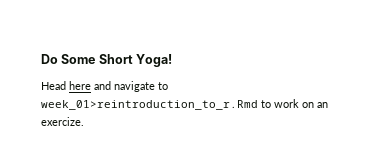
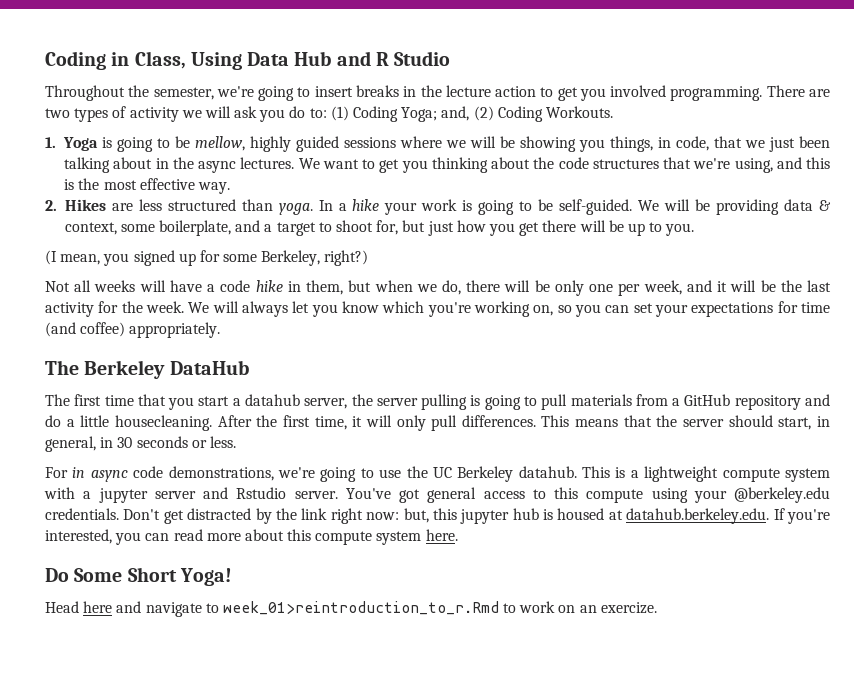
(41, 59) none -> [45,51,451,70] [45,85,831,101] [45,106,613,122] [45,136,830,152] [64,157,830,173] [64,178,230,194] [45,199,831,215] [64,220,695,236] [45,250,369,266] [45,280,832,296] [45,301,831,317] [45,322,221,338] [45,360,249,379] [45,394,831,410] [45,415,830,431] [45,436,236,452] [45,466,831,482] [44,487,830,503] [45,508,831,524] [45,529,458,545] Coding in Class, Using Data Hub and R Studio // Throughout the semester, we're going to insert breaks in the lecture action to get you involved programming. There are two types of activity we will ask you do to: (1) Coding Yoga; and, (2) Coding Workouts. // 1. Yoga is going to be mellow, highly guided sessions where we will be showing you things, in code, that we just been talking about in the async lectures. We want to get you thinking about the code structures that we're using, and this is the most effective way. // 2. Hikes are less structured than yoga. In a hike your work is going to be self-guided. We will be providing data & context, some boilerplate, and a target to shoot for, but just how you get there will be up to you. // (I mean, you signed up for some Berkeley, right?) // Not all weeks will have a code hike in them, but when we do, there will be only one per week, and it will be the last activity for the week. We will always let you know which you're working on, so you can set your expectations for time (and coffee) appropriately. // The Berkeley DataHub // The first time that you start a datahub server, the server pulling is going to pull materials from a GitHub repository and do a little housecleaning. After the first time, it will only pull differences. This means that the server should start, in general, in 30 seconds or less. // For in async code demonstrations, we're going to use the UC Berkeley datahub. This is a lightweight compute system with a jupyter server and Rstudio server. You've got general access to this compute using your @berkeley.edu credentials. Don't get distracted by the link right now: but, this jupyter hub is housed at datahub.berkeley.edu. If you're interested, you can read more about this compute system here. //

